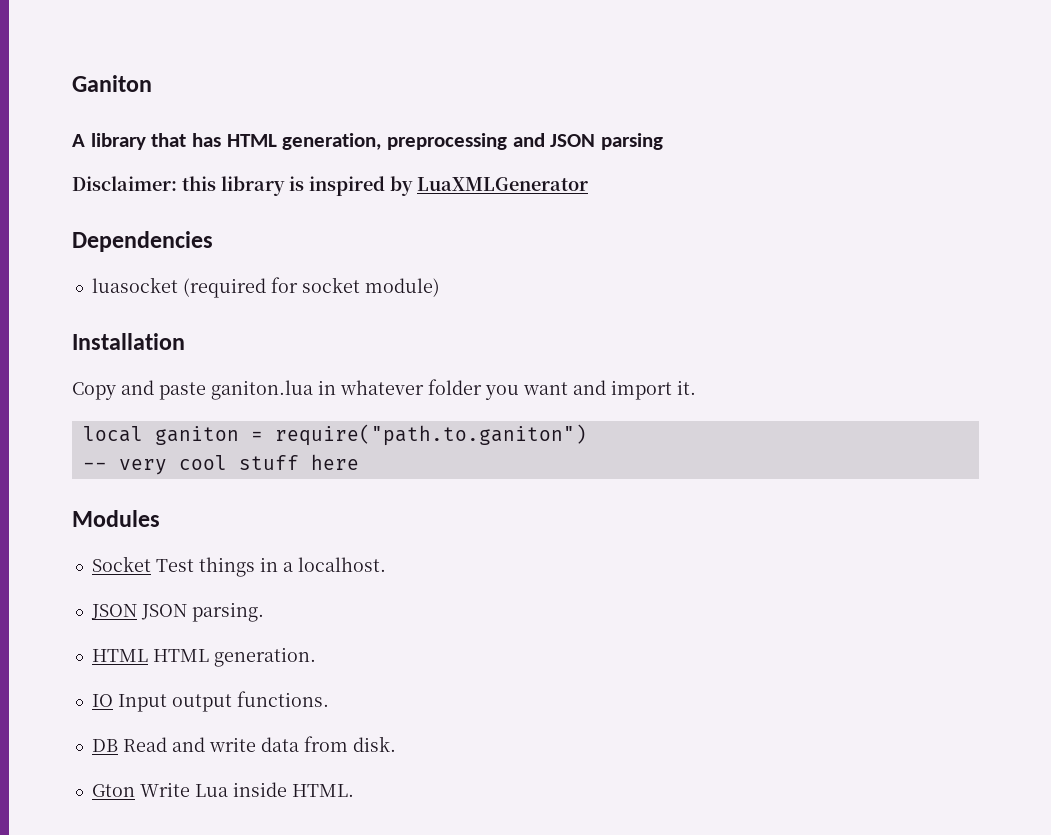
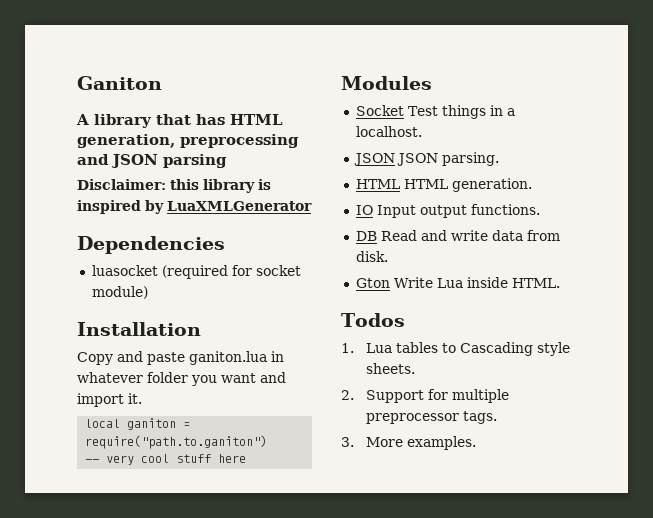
(354, 790) none -> [341,313,405,327] [341,342,570,356] [365,363,415,374] [341,389,509,403] [365,411,497,424] [341,436,476,450] // Todos // 1. Lua tables to Cascading style sheets. // 2. Support for multiple preprocessor tags. // 3. More examples.

